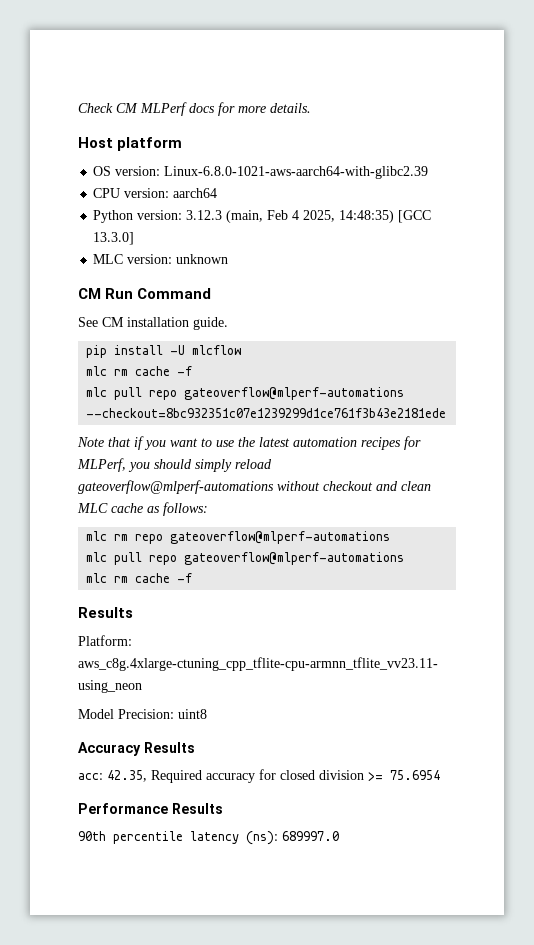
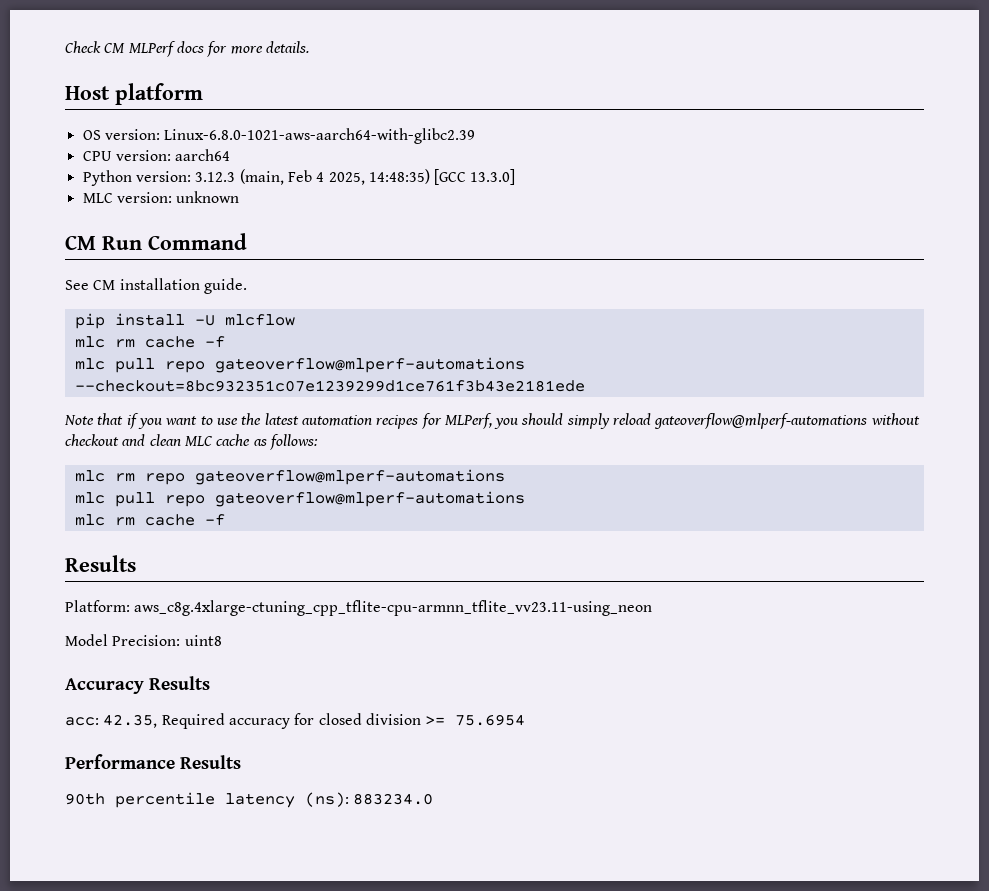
[282,831,339,841] 689997.0 -> [353,793,434,805] 883234.0

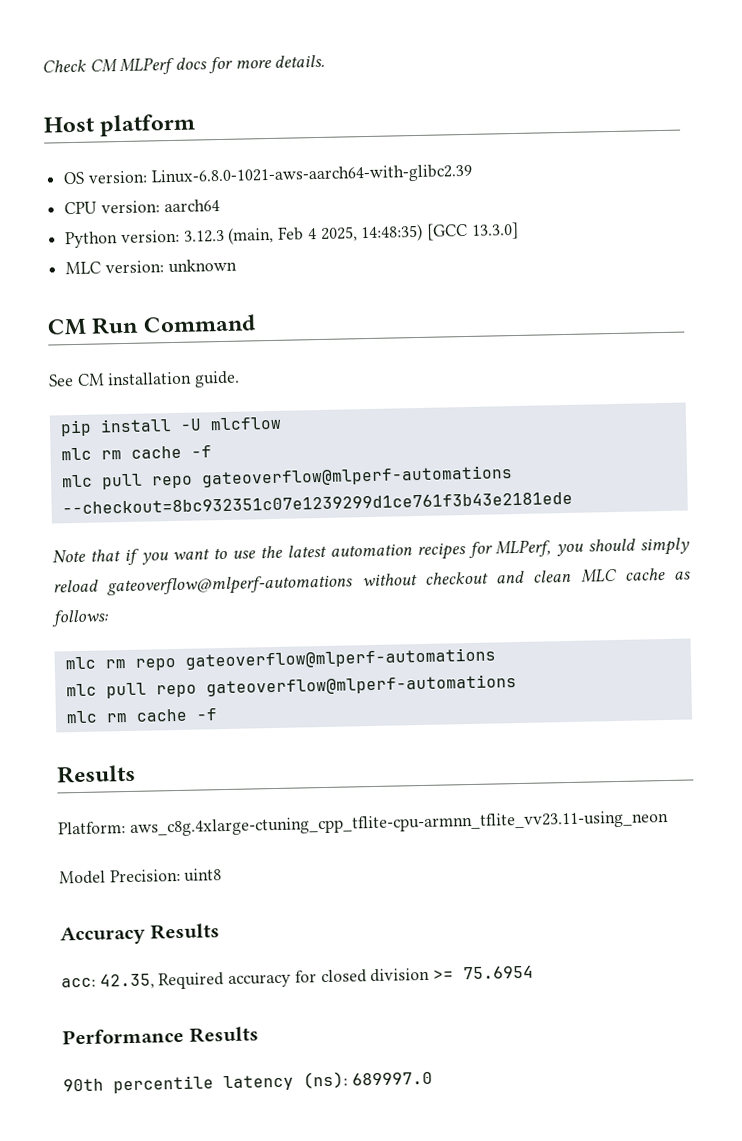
[353,793,434,805] 883234.0 -> [351,1071,433,1086] 689997.0

